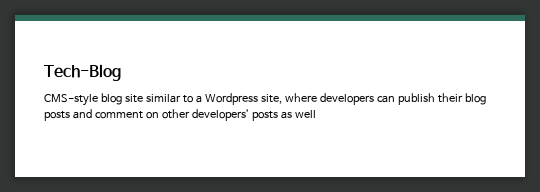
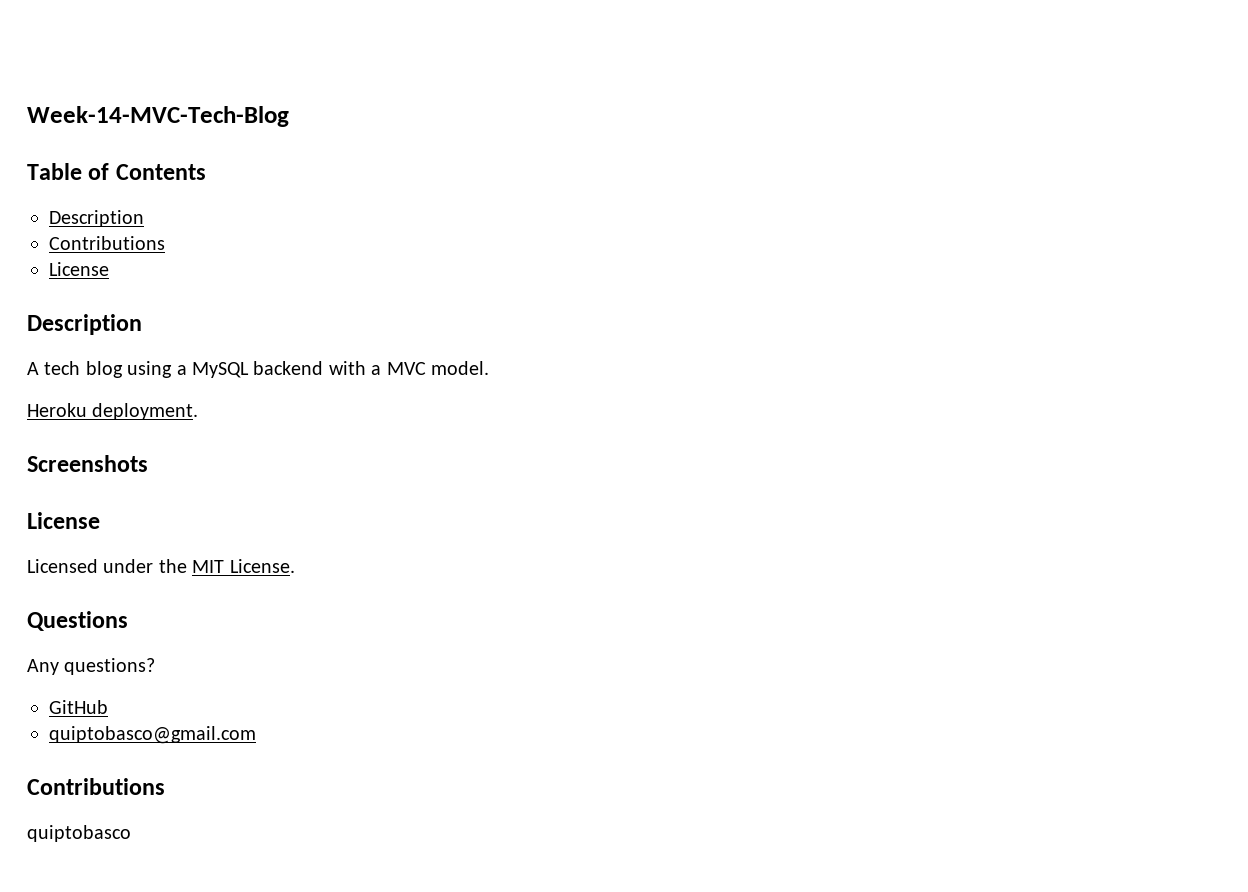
[44,64,121,81] [44,93,486,106] [44,109,316,121] Tech-Blog // CMS-style blog site similar to a Wordpress site, where developers can publish their blog posts and comment on other developers’ posts as well -> [27,106,289,127] [27,163,206,180] [49,210,144,227] [49,236,165,250] [49,262,109,276] [27,314,142,335] [27,361,489,378] [27,403,199,420] [27,455,148,472] [27,512,100,529] [27,559,295,573] [27,611,128,631] [27,658,156,675] [49,700,108,714] [49,726,256,744] [27,778,165,795] [27,825,131,842] Week-14-MVC-Tech-Blog // Table of Contents // Description // Contributions // License // Description // A tech blog using a MySQL backend with a MVC model. // Heroku deployment. // Screenshots // License // Licensed under the MIT License. // Questions // Any questions? // GitHub // quiptobasco@gmail.com // Contributions // quiptobasco

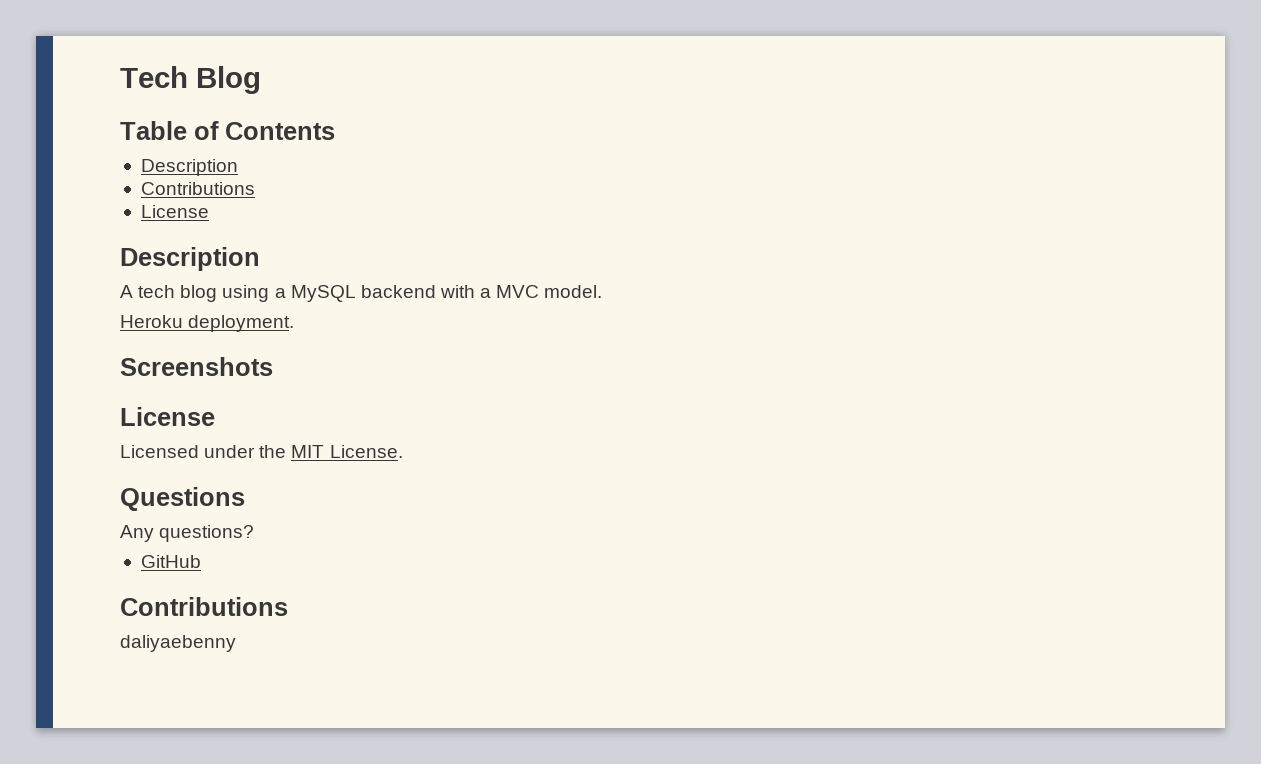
[27,106,289,127] Week-14-MVC-Tech-Blog -> [120,66,261,94] Tech Blog
[49,726,256,744] [27,778,165,795] [27,825,131,842] // quiptobasco@gmail.com // Contributions // quiptobasco -> [120,597,288,616] [120,635,236,652] // Contributions // daliyaebenny

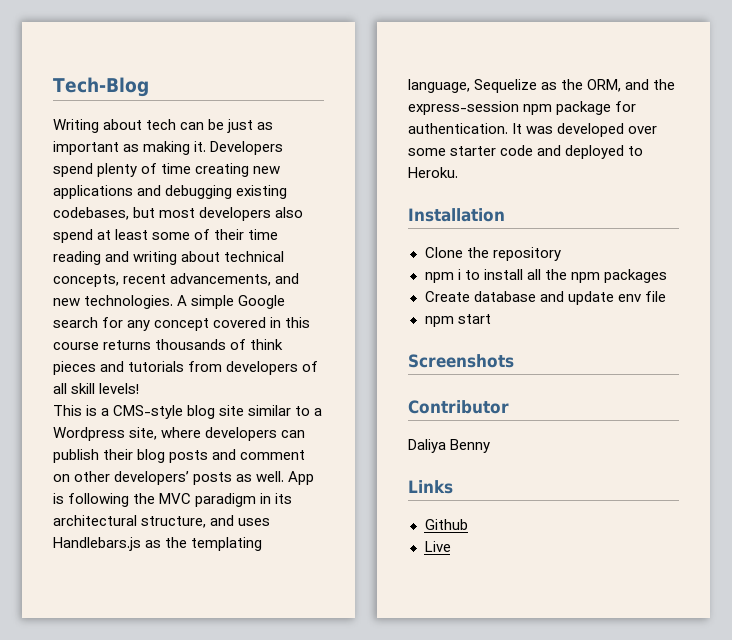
[120,66,261,94] [120,121,335,140] [140,159,238,176] [140,182,255,195] [140,205,209,218] [120,247,260,271] [120,285,603,302] [120,315,295,332] [120,357,273,376] [120,407,215,426] [120,445,403,458] [120,487,245,511] [120,525,255,542] [140,555,201,568] [120,597,288,616] [120,635,236,652] Tech Blog // Table of Contents // Description // Contributions // License // Description // A tech blog using a MySQL backend with a MVC model. // Heroku deployment. // Screenshots // License // Licensed under the MIT License. // Questions // Any questions? // GitHub // Contributions // daliyaebenny -> [53,77,149,97] [53,119,274,133] [53,141,284,155] [53,163,281,177] [53,185,288,199] [53,207,304,221] [53,229,279,243] [53,251,285,265] [53,273,300,287] [53,295,286,309] [53,317,311,331] [53,339,284,350] [53,361,319,375] [53,383,140,394] [53,405,323,419] [53,427,306,441] [53,449,306,463] [53,471,315,485] [53,493,293,507] [53,515,271,528] [53,537,263,551] [408,79,676,93] [408,101,637,115] [408,123,658,137] [408,145,644,159] [408,167,458,178] [408,208,505,222] [424,247,561,261] [424,269,667,283] [424,291,666,305] [424,314,491,327] [408,354,514,368] [408,400,509,414] [408,439,491,453] [408,480,453,494] [424,519,468,530] [424,541,451,552] Tech-Blog // Writing about tech can be just as important as making it. Developers spend plenty of time creating new applications and debugging existing codebases, but most developers also spend at least some of their time reading and writing about technical concepts, recent advancements, and new technologies. A simple Google search for any concept covered in this course returns thousands of think pieces and tutorials from developers of all skill levels! // This is a CMS-style blog site similar to a Wordpress site, where developers can publish their blog posts and comment on other developers’ posts as well. App is following the MVC paradigm in its architectural structure, and uses Handlebars.js as the templating language, Sequelize as the ORM, and the express-session npm package for authentication. It was developed over some starter code and deployed to Heroku. // Installation // Clone the repository // npm i to install all the npm packages // Create database and update env file // npm start // Screenshots // Contributor // Daliya Benny // Links // Github // Live

